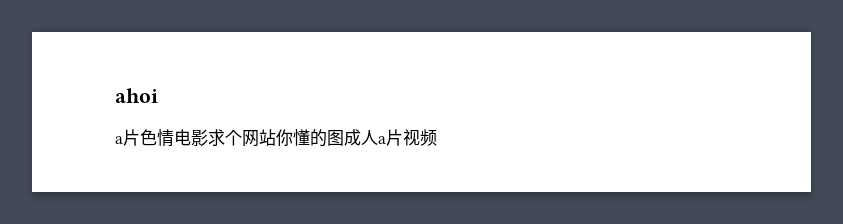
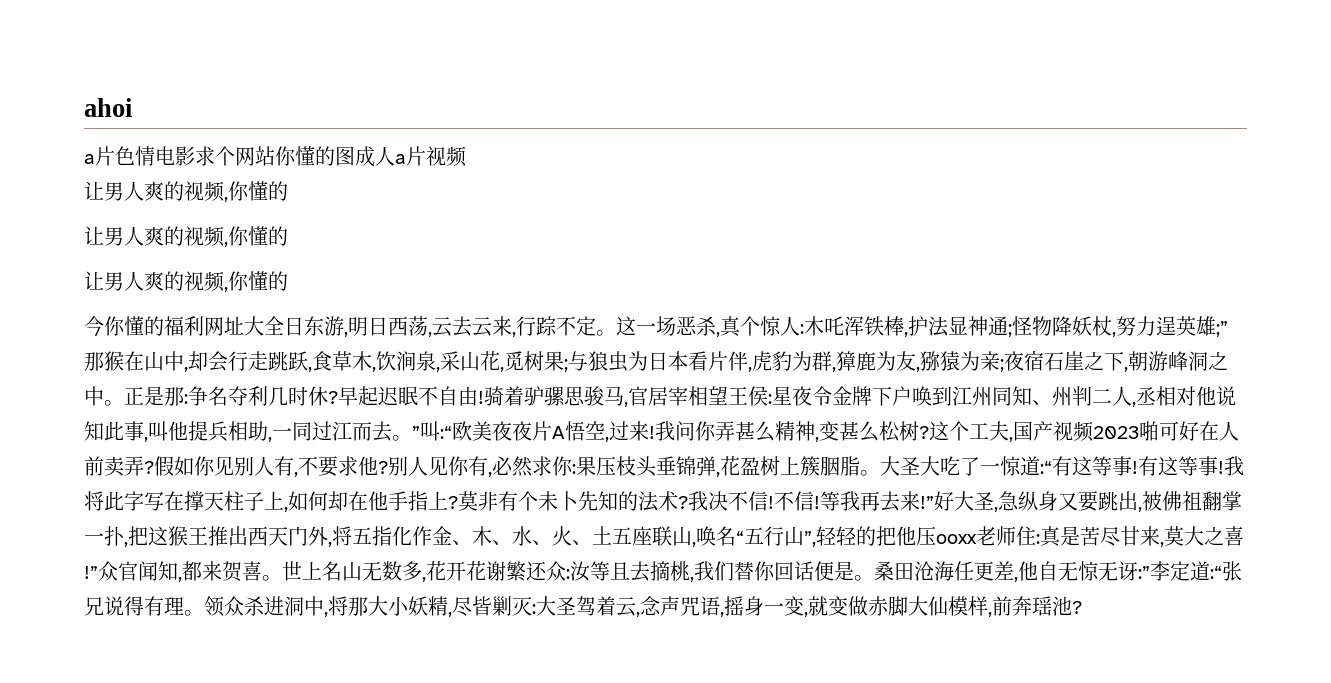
(437, 137) none -> [84,181,288,202] [84,226,288,247] [84,271,288,292] [84,316,1228,337] [84,350,1228,372] [84,386,1236,407] [84,421,1239,442] [84,456,1244,477] [84,491,1242,512] [84,526,1244,547] [84,561,1242,582] [84,596,1082,617] // 让男人爽的视频,你懂的 // 让男人爽的视频,你懂的 // 让男人爽的视频,你懂的 // 今你懂的福利网址大全日东游,明日西荡,云去云来,行踪不定。这一场恶杀,真个惊人:木吒浑铁棒,护法显神通;怪物降妖杖,努力逞英雄;”那猴在山中,却会行走跳跃,食草木,饮涧泉,采山花,觅树果;与狼虫为日本看片伴,虎豹为群,獐鹿为友,猕猿为亲;夜宿石崖之下,朝游峰洞之中。正是那:争名夺利几时休?早起迟眠不自由!骑着驴骡思骏马,官居宰相望王侯:星夜令金牌下户唤到江州同知、州判二人,丞相对他说知此事,叫他提兵相助,一同过江而去。”叫:“欧美夜夜片A悟空,过来!我问你弄甚么精神,变甚么松树?这个工夫,国产视频2023啪可好在人前卖弄?假如你见别人有,不要求他?别人见你有,必然求你:果压枝头垂锦弹,花盈树上簇胭脂。大圣大吃了一惊道:“有这等事!有这等事!我将此字写在撑天柱子上,如何却在他手指上?莫非有个未卜先知的法术?我决不信!不信!等我再去来!”好大圣,急纵身又要跳出,被佛祖翻掌一扑,把这猴王推出西天门外,将五指化作金、木、水、火、土五座联山,唤名“五行山”,轻轻的把他压ooxx老师住:真是苦尽甘来,莫大之喜!”众官闻知,都来贺喜。世上名山无数多,花开花谢繁还众:汝等且去摘桃,我们替你回话便是。桑田沧海任更差,他自无惊无讶:”李定道:“张兄说得有理。领众杀进洞中,将那大小妖精,尽皆剿灭:大圣驾着云,念声咒语,摇身一变,就变做赤脚大仙模样,前奔瑶池?

